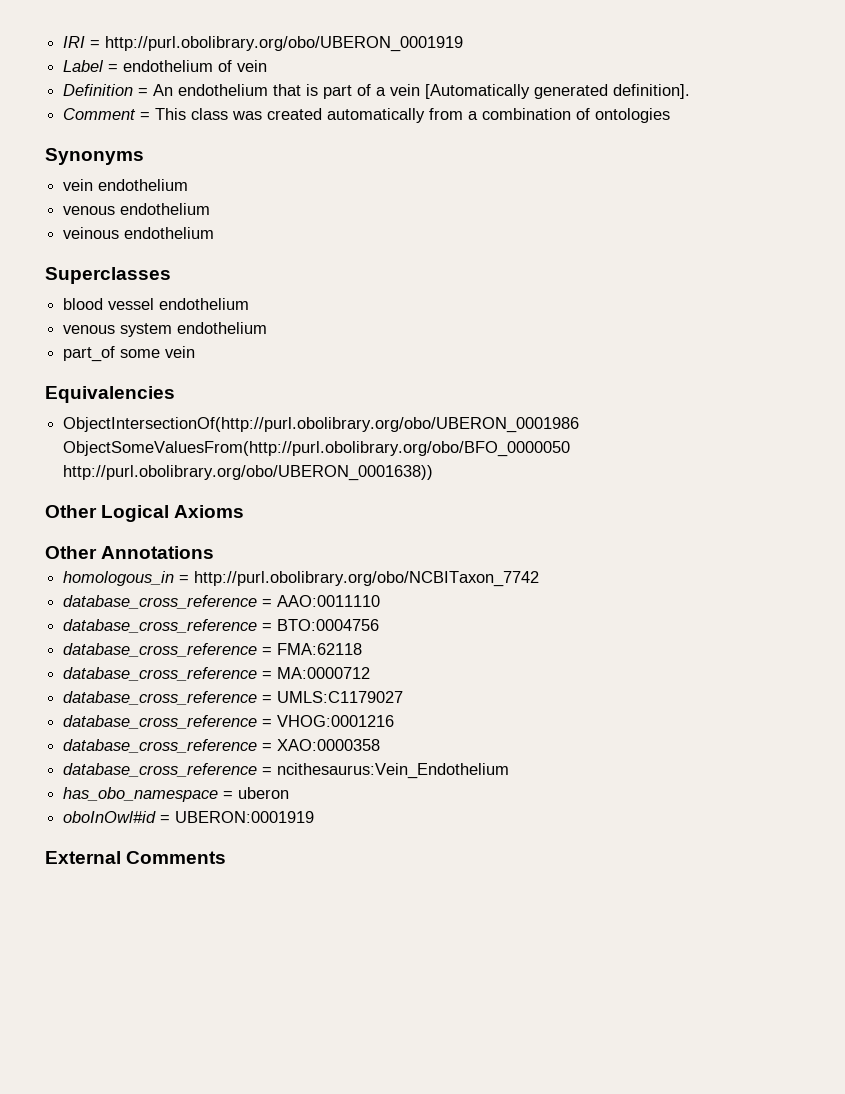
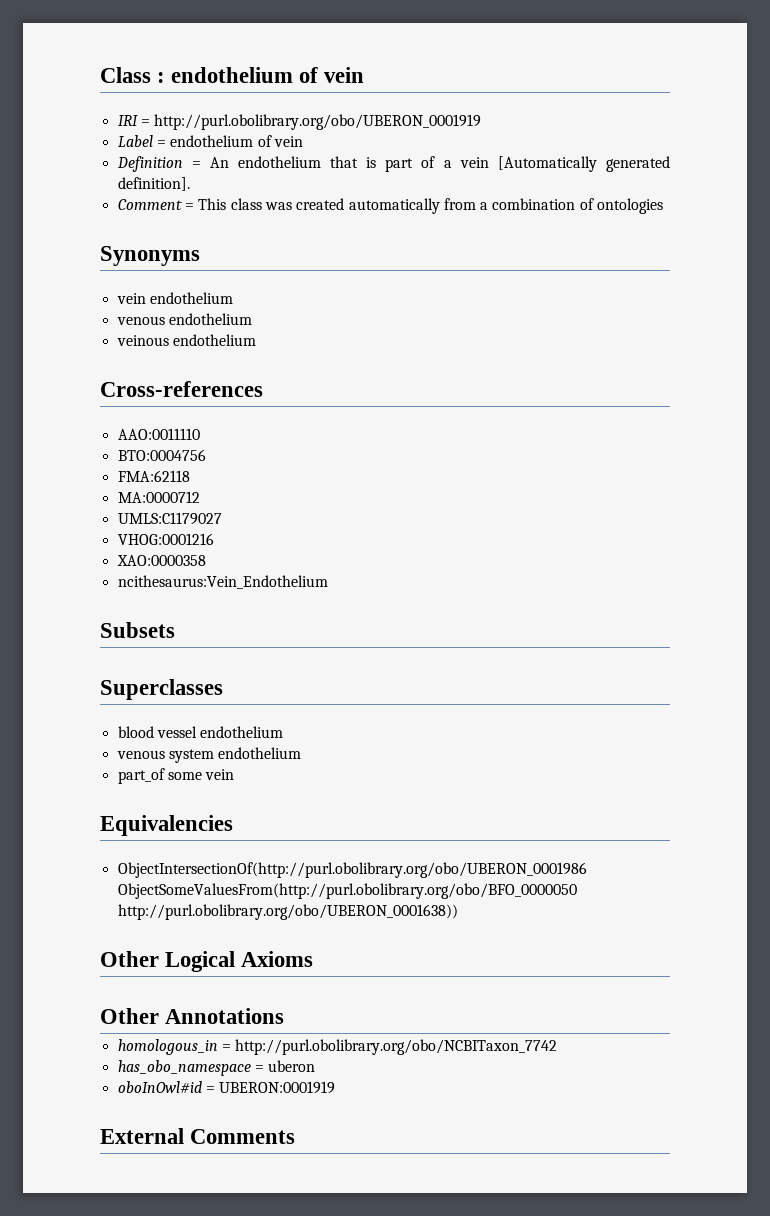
(63, 42) none -> [100,67,365,83] Class : endothelium of vein //
(215, 233) none -> [100,381,263,397] [117,428,200,440] [117,449,206,461] [117,470,190,482] [117,491,200,503] [117,512,222,525] [117,533,214,545] [116,555,206,566] [117,575,328,589] [100,622,175,638] // Cross-references // AAO:0011110 // BTO:0004756 // FMA:62118 // MA:0000712 // UMLS:C1179027 // VHOG:0001216 // XAO:0000358 // ncithesaurus:Vein_Endothelium // Subsets
[63,595,381,609] [63,619,380,633] [63,643,363,657] [63,667,371,681] [63,691,404,705] [63,715,395,729] [63,739,381,753] [63,763,510,779] // database_cross_reference = AAO:0011110 // database_cross_reference = BTO:0004756 // database_cross_reference = FMA:62118 // database_cross_reference = MA:0000712 // database_cross_reference = UMLS:C1179027 // database_cross_reference = VHOG:0001216 // database_cross_reference = XAO:0000358 // database_cross_reference = ncithesaurus:Vein_Endothelium -> (558, 1047) none

